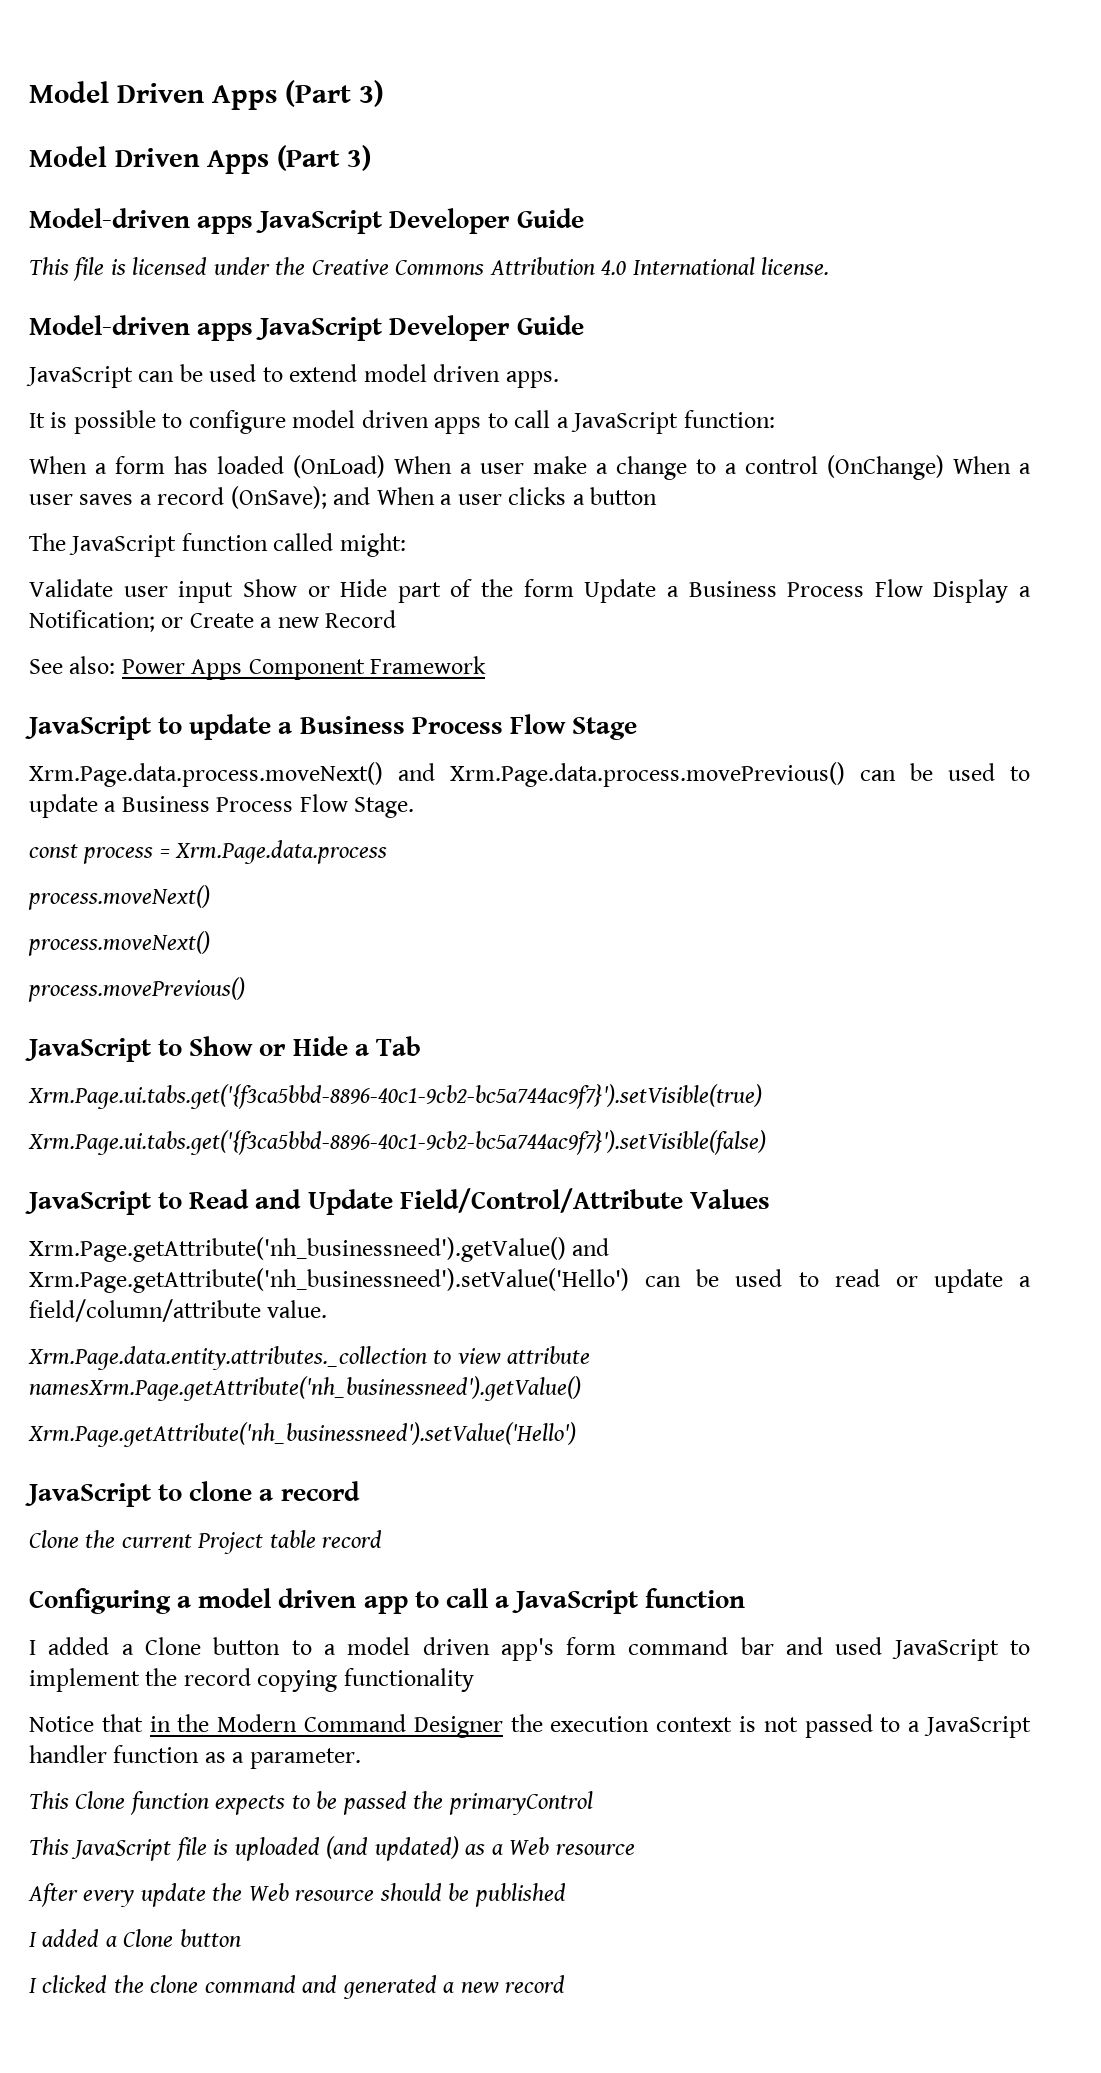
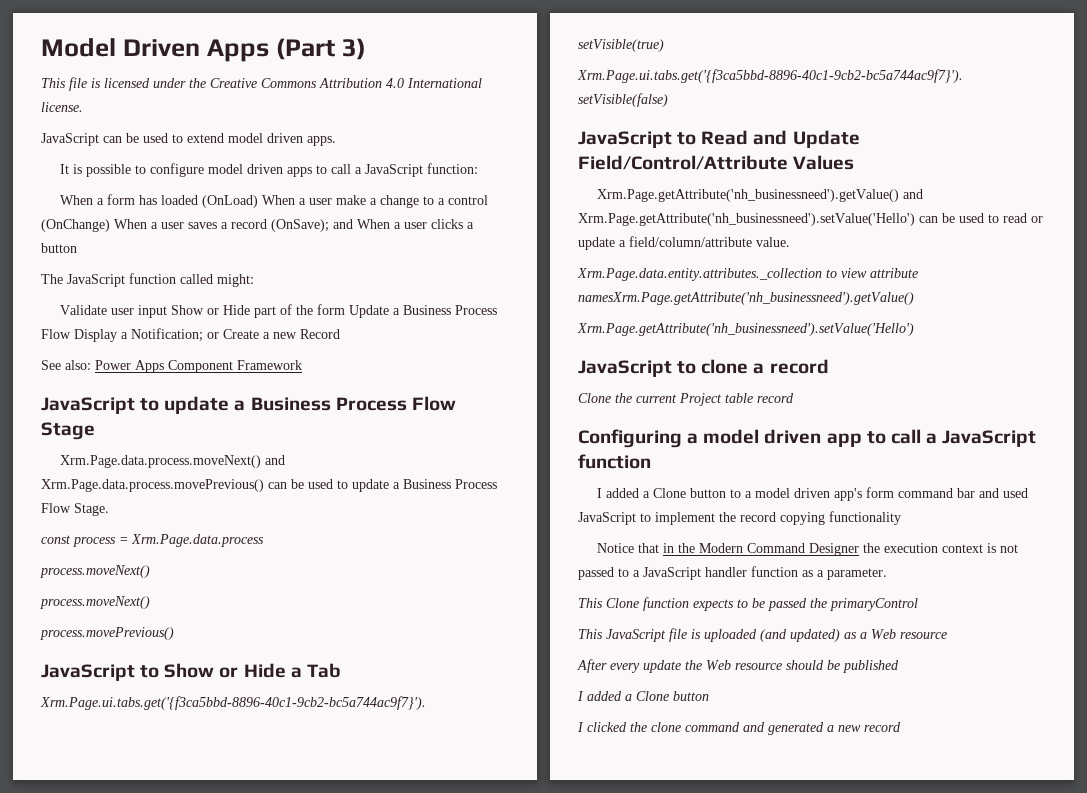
[29,80,384,110] [29,145,372,174] [29,208,584,234] Model Driven Apps (Part 3) // Model Driven Apps (Part 3) // Model-driven apps JavaScript Developer Guide -> [41,38,366,62] Model Driven Apps (Part 3)
[29,315,584,341] // Model-driven apps JavaScript Developer Guide -> (83, 107) none

